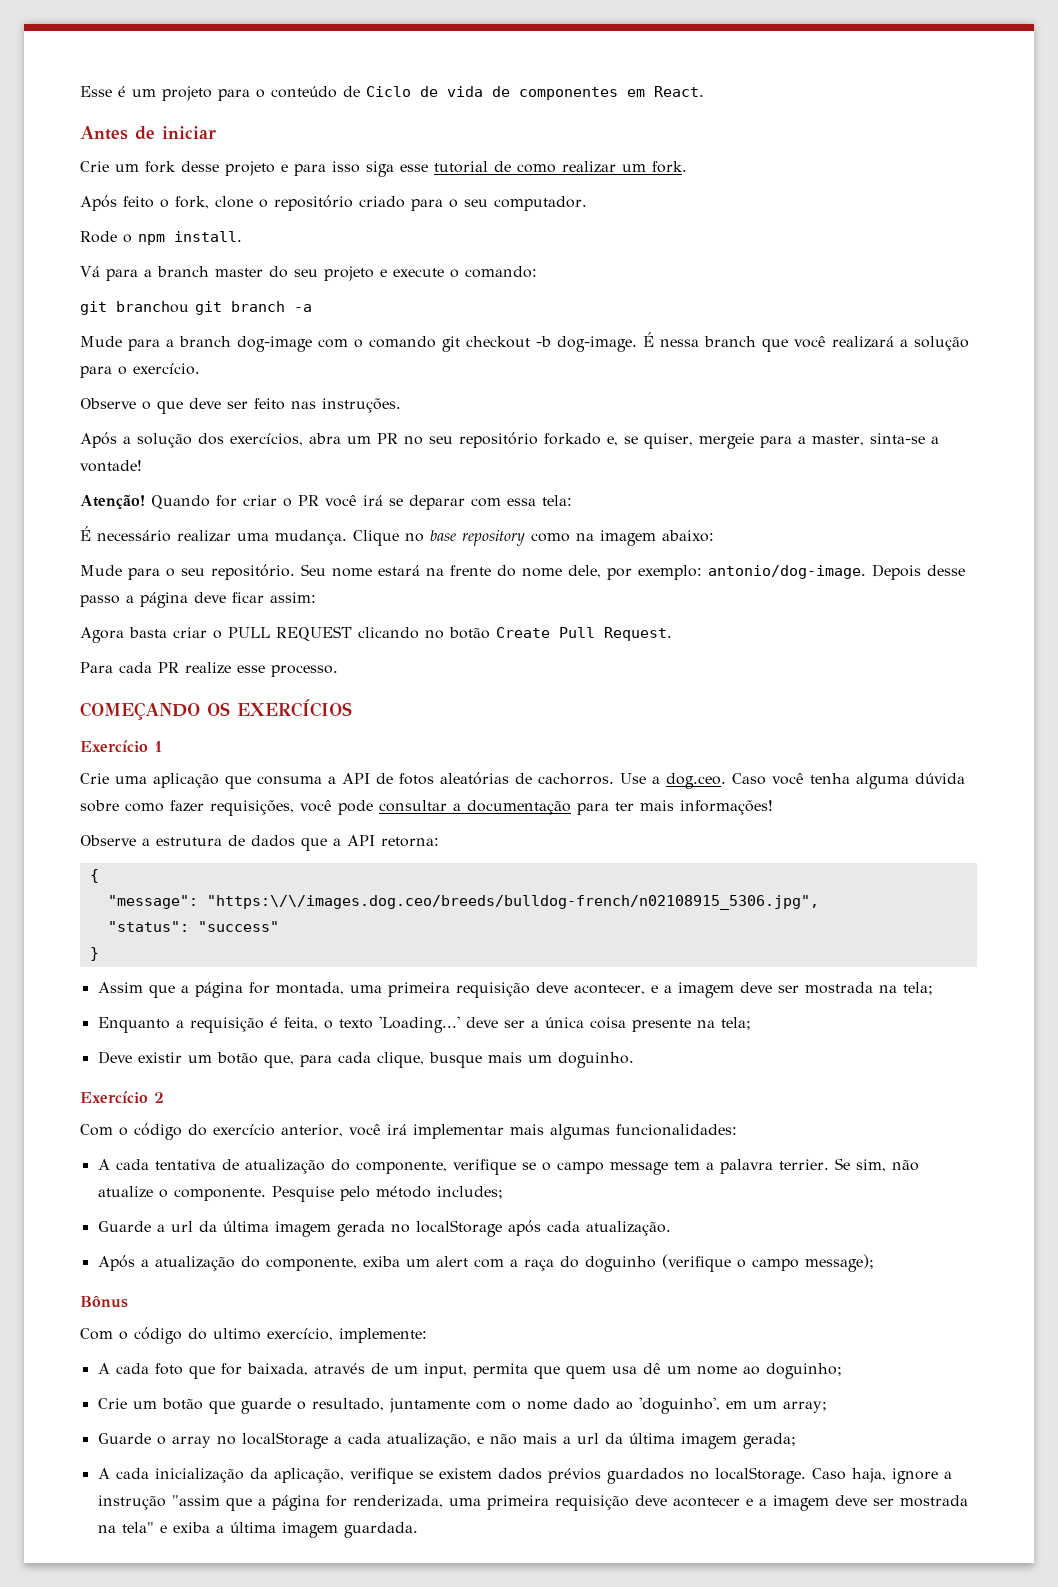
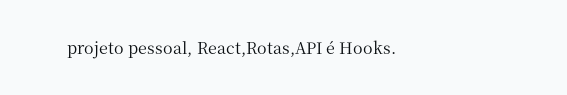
[80,86,704,101] [80,126,216,140] [80,161,687,177] [80,195,587,211] [80,231,242,245] [80,266,537,281] [80,301,312,315] [80,332,969,352] [80,363,200,378] [80,398,401,414] [80,432,939,449] [80,460,142,472] [80,494,572,510] [80,526,714,546] [80,564,965,580] [80,592,316,608] [80,626,672,643] [80,662,338,677] [80,699,352,720] [80,740,163,752] [80,772,965,789] [80,800,773,816] [80,835,439,851] [89,869,99,883] [107,895,819,910] [107,921,279,932] [89,947,99,961] [97,982,933,998] [97,1016,751,1033] [97,1051,634,1068] [80,1091,164,1103] [80,1123,737,1140] [97,1158,919,1175] [97,1186,503,1202] [97,1220,671,1237] [97,1254,874,1272] [80,1296,128,1308] [80,1327,427,1344] [97,1363,842,1379] [97,1397,827,1414] [97,1432,796,1449] [97,1467,952,1484] [97,1495,968,1511] [97,1522,418,1538] Esse é um projeto para o conteúdo de Ciclo de vida de componentes em React. // Antes de iniciar // Crie um fork desse projeto e para isso siga esse tutorial de como realizar um fork. // Após feito o fork, clone o repositório criado para o seu computador. // Rode o npm install. // Vá para a branch master do seu projeto e execute o comando: // git branchou git branch -a // Mude para a branch dog-image com o comando git checkout -b dog-image. É nessa branch que você realizará a solução para o exercício. // Observe o que deve ser feito nas instruções. // Após a solução dos exercícios, abra um PR no seu repositório forkado e, se quiser, mergeie para a master, sinta-se a vontade! // Atenção! Quando for criar o PR você irá se deparar com essa tela: // É necessário realizar uma mudança. Clique no base repository como na imagem abaixo: // Mude para o seu repositório. Seu nome estará na frente do nome dele, por exemplo: antonio/dog-image. Depois desse passo a página deve ficar assim: // Agora basta criar o PULL REQUEST clicando no botão Create Pull Request. // Para cada PR realize esse processo. // COMEÇANDO OS EXERCÍCIOS // Exercício 1 // Crie uma aplicação que consuma a API de fotos aleatórias de cachorros. Use a dog.ceo. Caso você tenha alguma dúvida sobre como fazer requisições, você pode consultar a documentação para ter mais informações! // Observe a estrutura de dados que a API retorna: // { // "message": "https:\/\/images.dog.ceo/breeds/bulldog-french/n02108915_5306.jpg", // "status": "success" // } // Assim que a página for montada, uma primeira requisição deve acontecer, e a imagem deve ser mostrada na tela; // Enquanto a requisição é feita, o texto 'Loading...' deve ser a única coisa presente na tela; // Deve existir um botão que, para cada clique, busque mais um doguinho. // Exercício 2 // Com o código do exercício anterior, você irá implementar mais algumas funcionalidades: // A cada tentativa de atualização do componente, verifique se o campo message tem a palavra terrier. Se sim, não atualize o componente. Pesquise pelo método includes; // Guarde a url da última imagem gerada no localStorage após cada atualização. // Após a atualização do componente, exiba um alert com a raça do doguinho (verifique o campo message); // Bônus // Com o código do ultimo exercício, implemente: // A cada foto que for baixada, através de um input, permita que quem usa dê um nome ao doguinho; // Crie um botão que guarde o resultado, juntamente com o nome dado ao 'doguinho', em um array; // Guarde o array no localStorage a cada atualização, e não mais a url da última imagem gerada; // A cada inicialização da aplicação, verifique se existem dados prévios guardados no localStorage. Caso haja, ignore a instrução "assim que a página for renderizada, uma primeira requisição deve acontecer e a imagem deve ser mostrada na tela" e exiba a última imagem guardada. -> [67,40,397,59] projeto pessoal, React,Rotas,API é Hooks.

